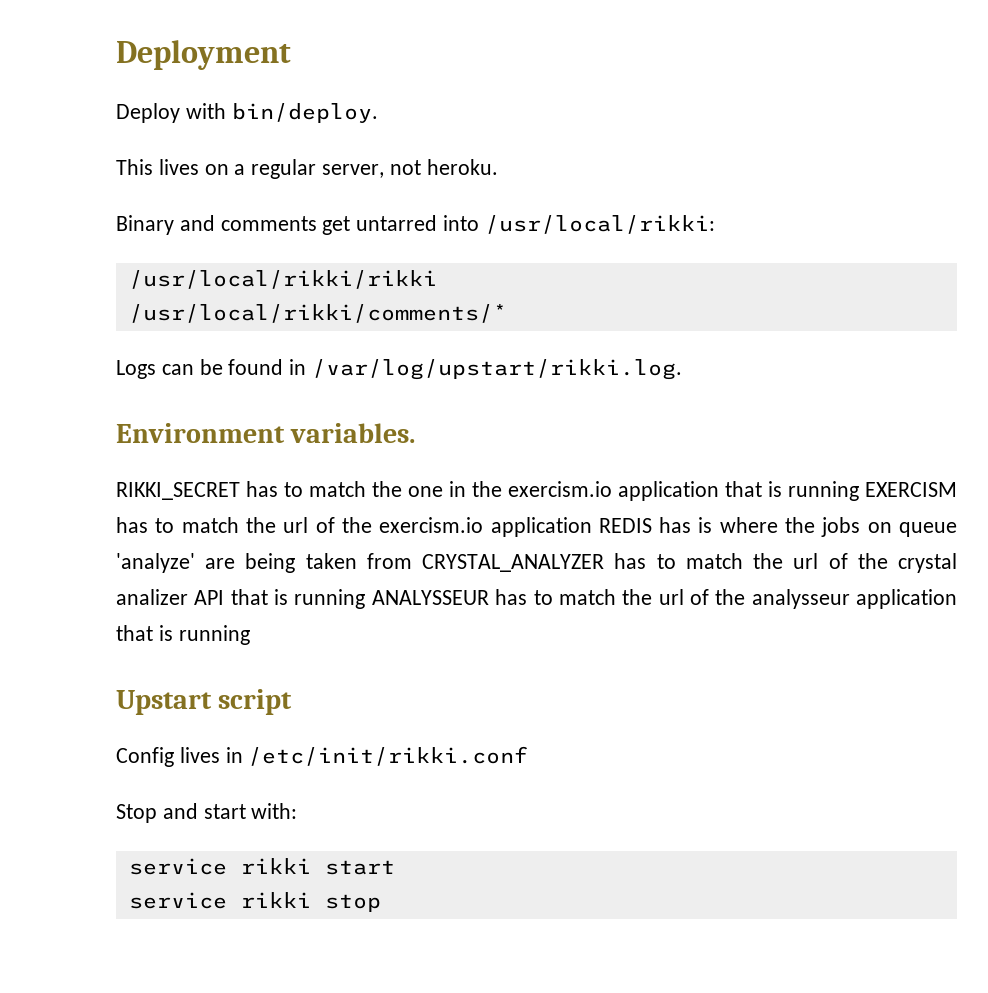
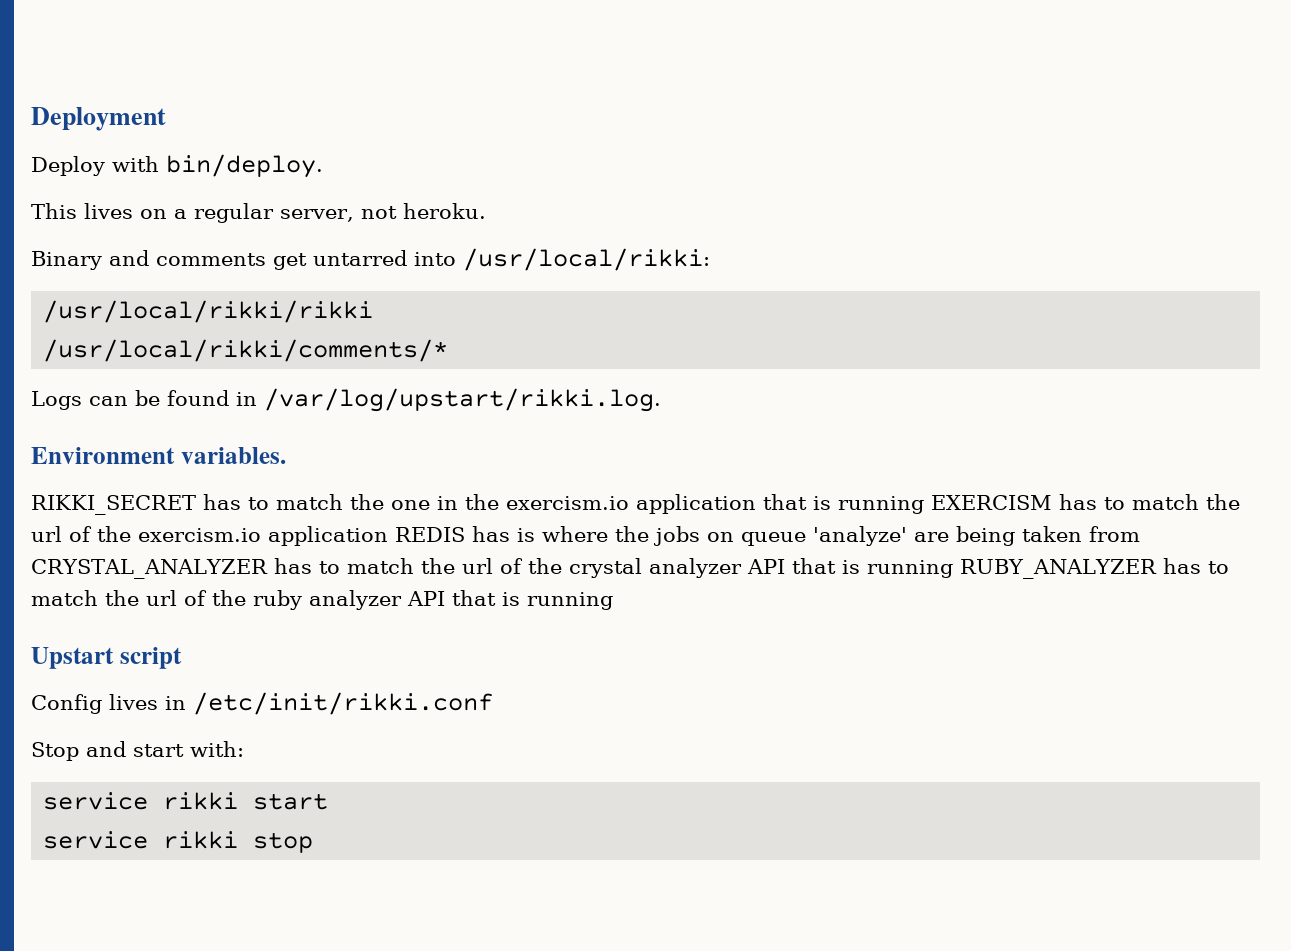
[116,589,958,609] analizer API that is running ANALYSSEUR has to match the url of the analysseur application -> [648,558,1229,579] [31,590,445,610] analyzer API that is running RUBY_ANALYZER has to match the url of the ruby analyzer API

